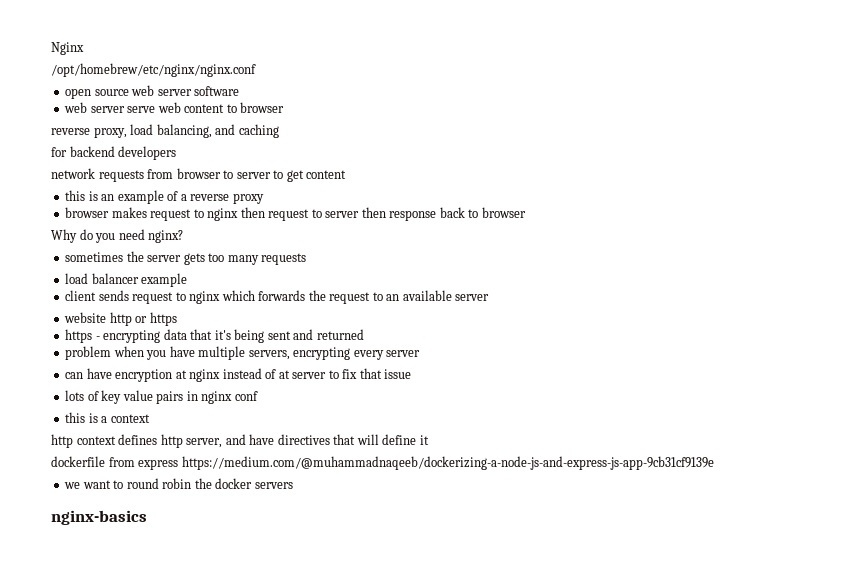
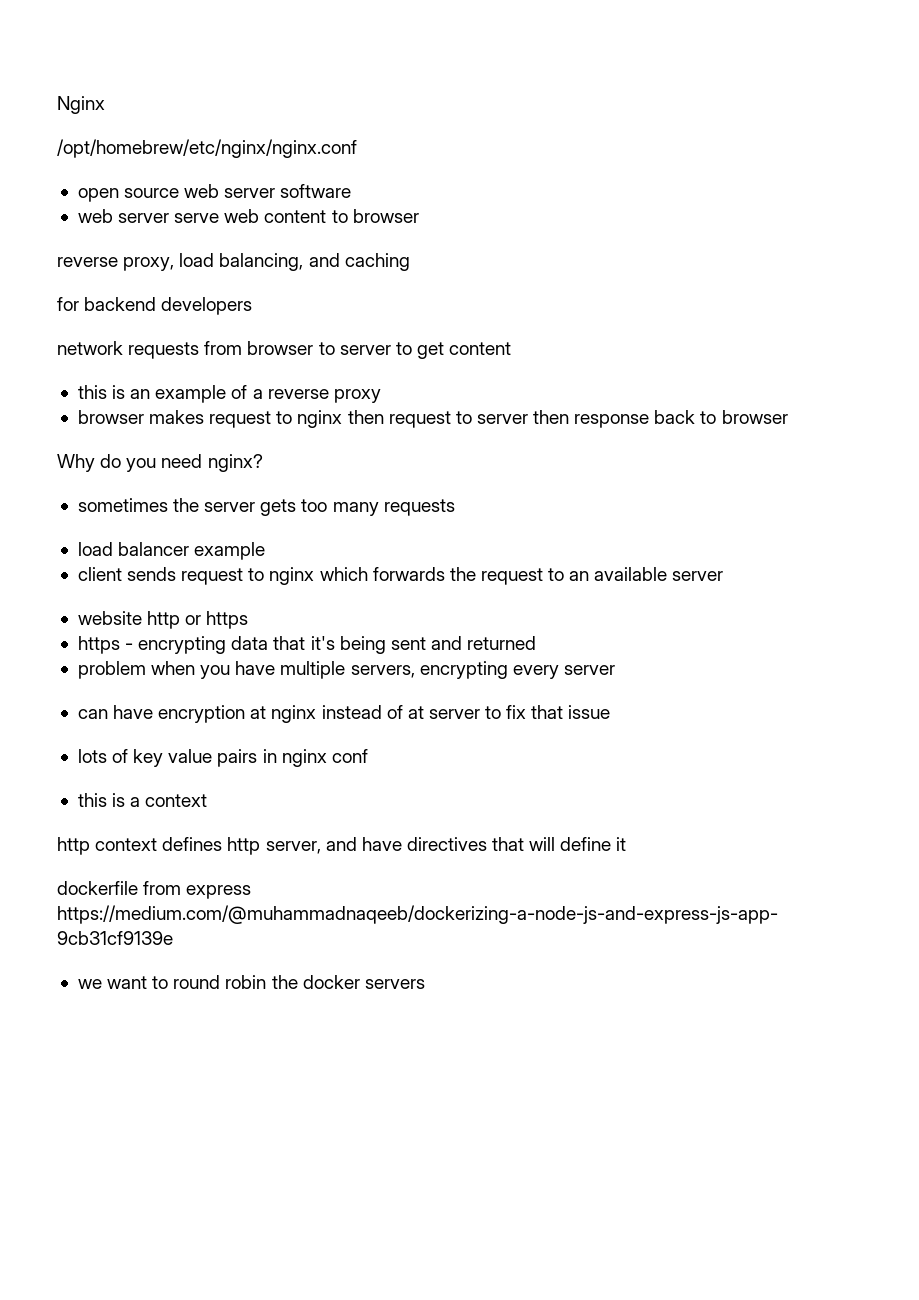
[51,510,147,525] // nginx-basics -> (425, 984) none

